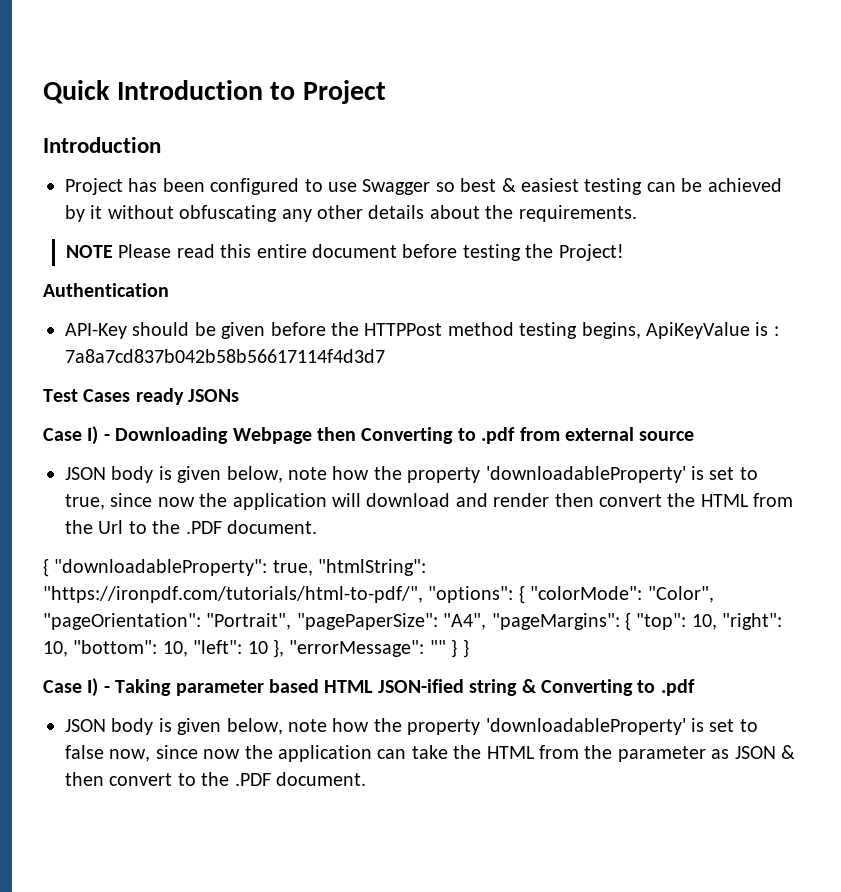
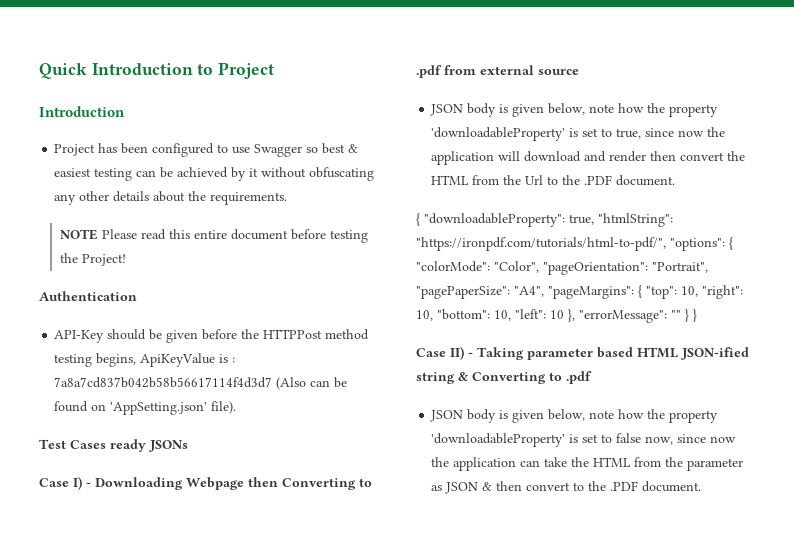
(385, 356) none -> [276,377,348,390] [54,401,237,415] (Also can be found on 'AppSetting.json' file).
[87,678,99,697] I) -> [450,346,464,360] II)

